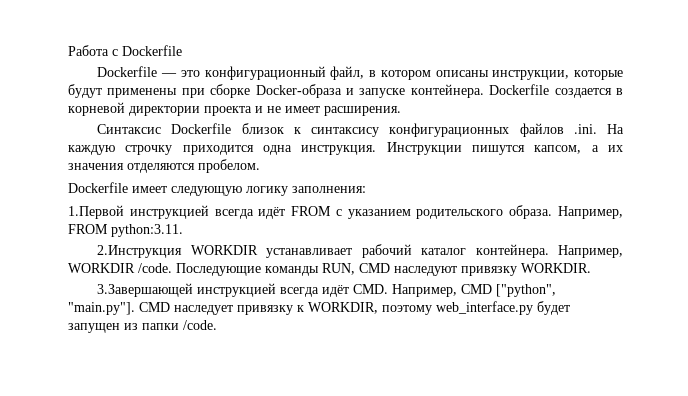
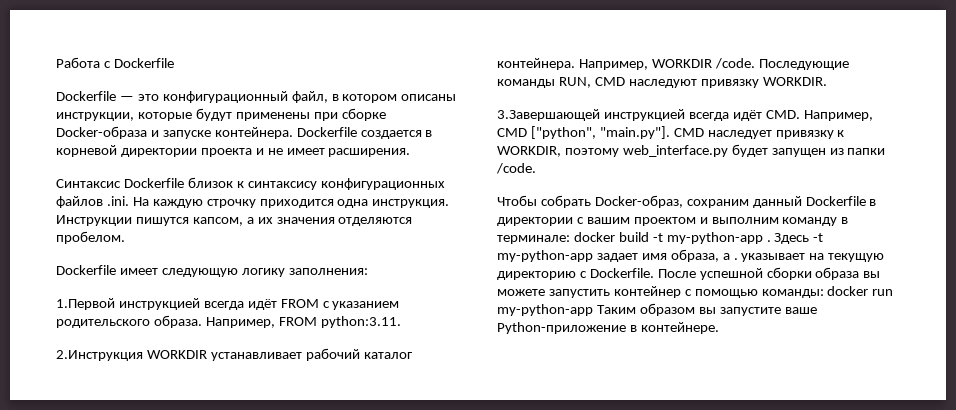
(217, 325) none -> [497,195,877,208] [497,217,849,226] [497,232,824,244] [497,249,885,262] [497,267,881,280] [497,286,894,298] [497,303,817,316] [497,322,719,334] // Чтобы собрать Docker-образ, сохраним данный Dockerfile в директории с вашим проектом и выполним команду в терминале: docker build -t my-python-app . Здесь -t my-python-app задает имя образа, а . указывает на текущую директорию с Dockerfile. После успешной сборки образа вы можете запустить контейнер с помощью команды: docker run my-python-app Таким образом вы запустите ваше Python-приложение в контейнере.

